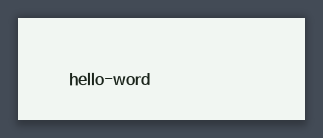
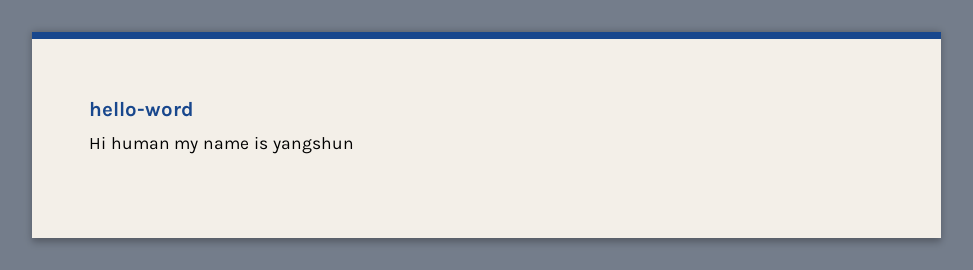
(150, 79) none -> [89,136,354,154] // Hi human my name is yangshun

